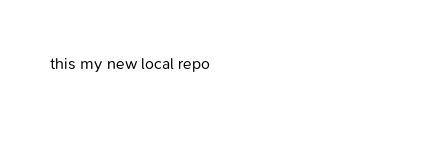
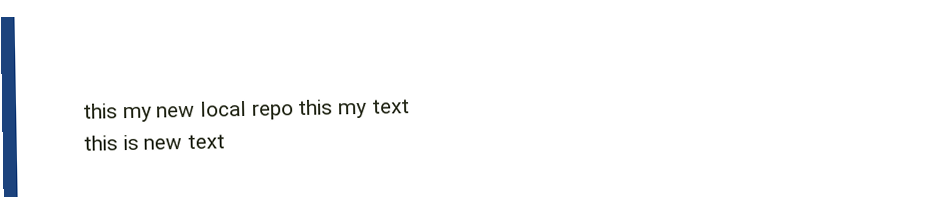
(211, 66) none -> [297,99,410,119] [83,134,226,151] this my text // this is new text

